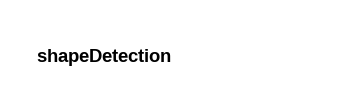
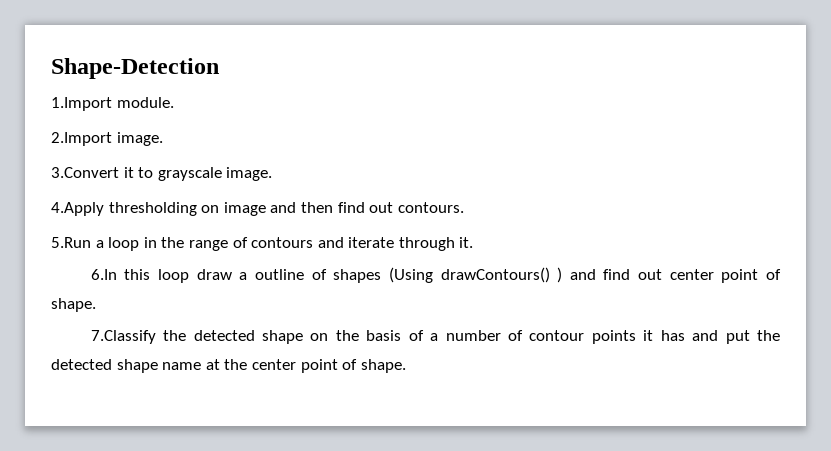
[37,49,171,66] shapeDetection -> [51,58,219,79] [51,97,174,111] [51,132,163,146] [51,167,273,181] [51,202,464,216] [51,237,474,251] [90,267,781,283] [51,298,96,312] [90,330,781,344] [51,359,406,373] Shape-Detection // 1.Import module. // 2.Import image. // 3.Convert it to grayscale image. // 4.Apply thresholding on image and then find out contours. // 5.Run a loop in the range of contours and iterate through it. // 6.In this loop draw a outline of shapes (Using drawContours() ) and find out center point of shape. // 7.Classify the detected shape on the basis of a number of contour points it has and put the detected shape name at the center point of shape.

